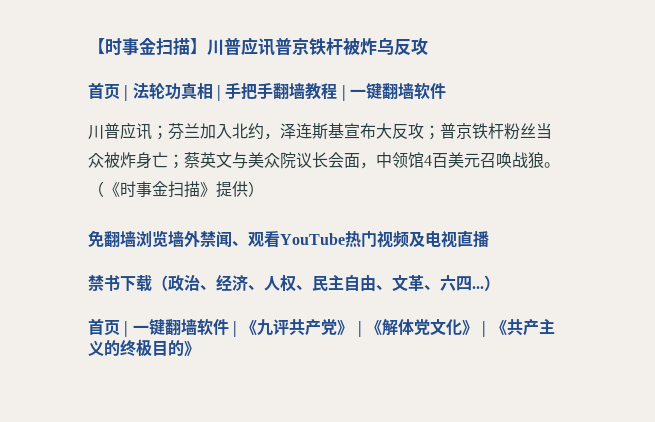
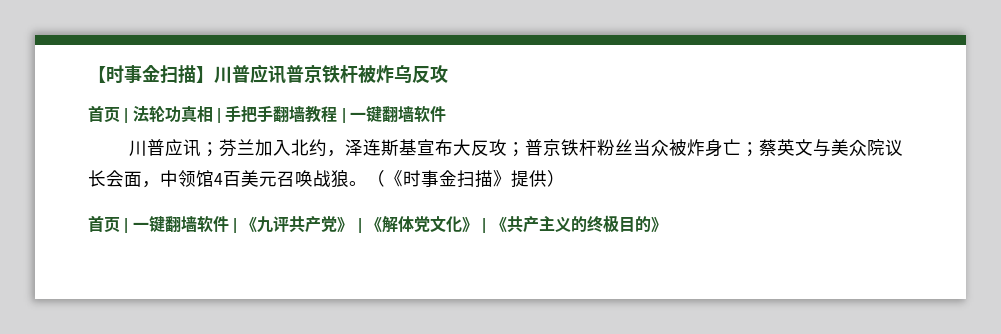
[88,230,489,248] [88,274,500,292] // 免翻墙浏览墙外禁闻、观看YouTube热门视频及电视直播 // 禁书下载（政治、经济、人权、民主自由、文革、六四...） -> (565, 178) none

